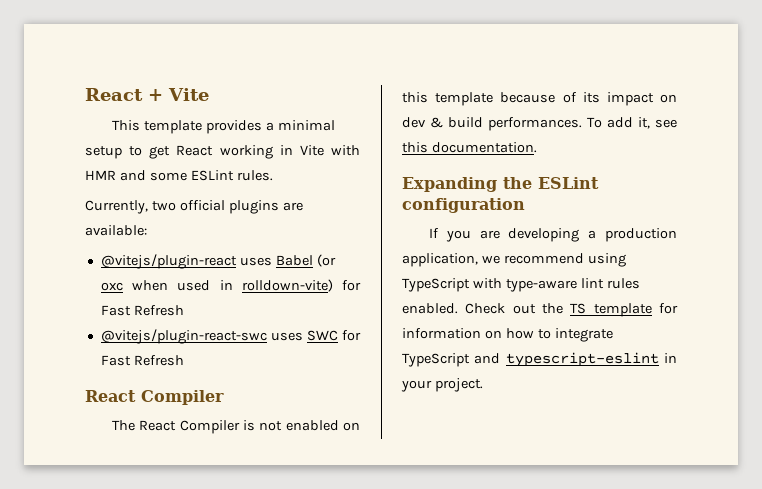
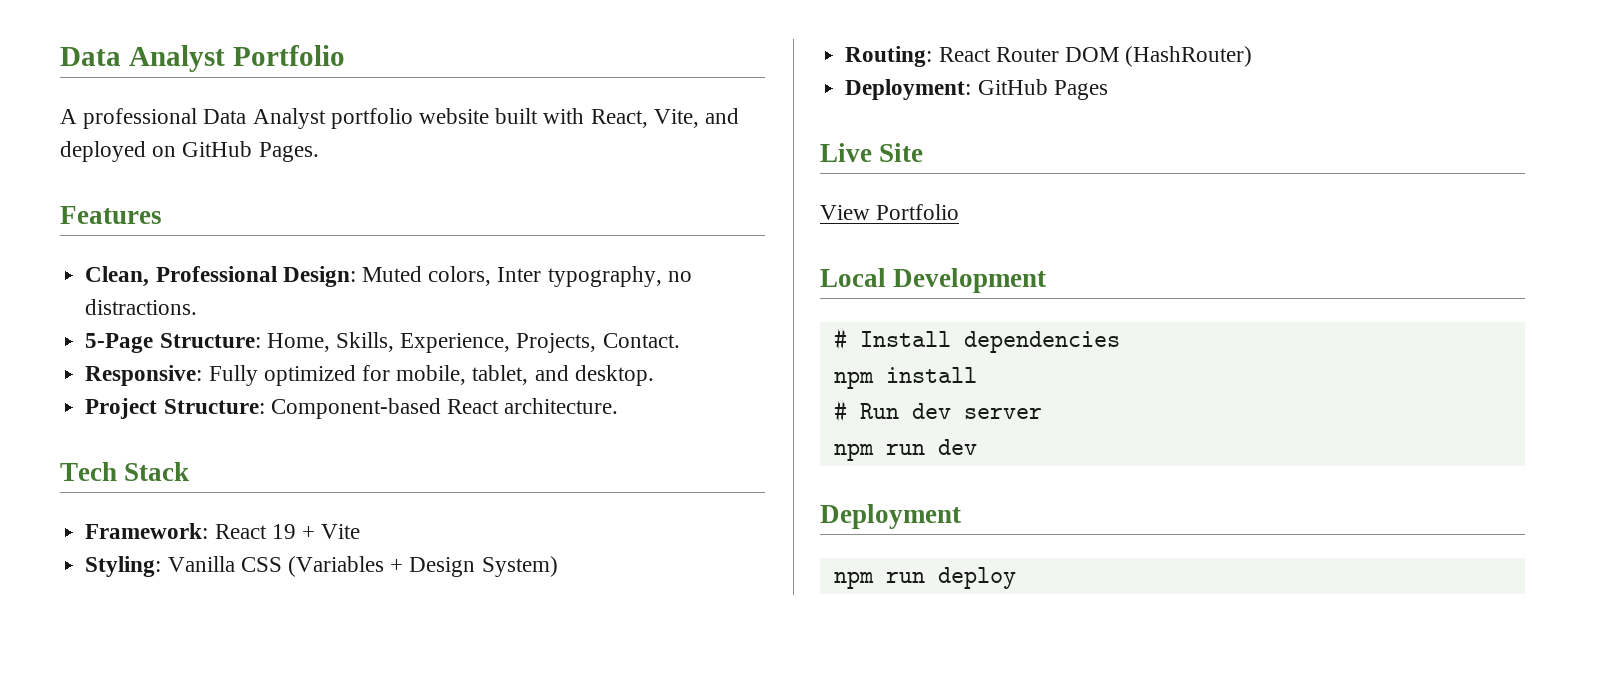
[85,88,209,101] [112,120,335,134] [85,145,360,159] [85,170,273,181] [85,200,303,214] [85,225,147,236] [100,254,336,269] [100,279,361,292] [100,305,184,316] [100,329,361,344] [100,355,184,366] [85,390,224,405] [112,420,360,434] [402,92,677,106] [402,117,677,131] [402,142,537,153] [402,177,599,192] [402,198,525,213] [429,228,677,242] [402,253,626,267] [402,278,640,292] [402,303,678,317] [402,328,613,342] [402,352,677,367] [401,378,483,392] React + Vite // This template provides a minimal setup to get React working in Vite with HMR and some ESLint rules. // Currently, two official plugins are available: // @vitejs/plugin-react uses Babel (or oxc when used in rolldown-vite) for Fast Refresh // @vitejs/plugin-react-swc uses SWC for Fast Refresh // React Compiler // The React Compiler is not enabled on this template because of its impact on dev & build performances. To add it, see this documentation. // Expanding the ESLint configuration // If you are developing a production application, we recommend using TypeScript with type-aware lint rules enabled. Check out the TS template for information on how to integrate TypeScript and typescript-eslint in your project. -> [60,45,345,72] [60,108,740,129] [60,141,319,162] [60,206,162,224] [85,266,692,287] [85,299,198,315] [85,332,680,353] [85,365,654,386] [85,398,619,419] [60,462,190,481] [85,523,361,539] [85,556,558,577] [845,46,1253,67] [845,79,1108,100] [820,143,924,162] [820,204,960,220] [820,268,1047,293] [833,328,1120,353] [833,367,977,389] [833,400,1042,422] [833,439,977,461] [820,504,961,529] [833,567,1016,589] Data Analyst Portfolio // A professional Data Analyst portfolio website built with React, Vite, and deployed on GitHub Pages. // Features // Clean, Professional Design: Muted colors, Inter typography, no distractions. // 5-Page Structure: Home, Skills, Experience, Projects, Contact. // Responsive: Fully optimized for mobile, tablet, and desktop. // Project Structure: Component-based React architecture. // Tech Stack // Framework: React 19 + Vite // Styling: Vanilla CSS (Variables + Design System) // Routing: React Router DOM (HashRouter) // Deployment: GitHub Pages // Live Site // View Portfolio // Local Development // # Install dependencies // npm install // # Run dev server // npm run dev // Deployment // npm run deploy

